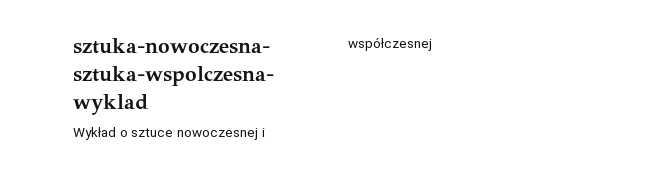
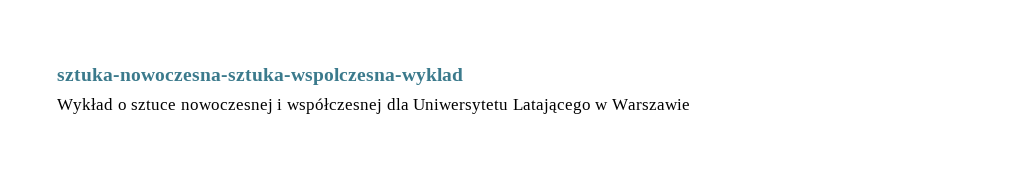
(432, 44) none -> [386,98,690,114] dla Uniwersytetu Latającego w Warszawie

